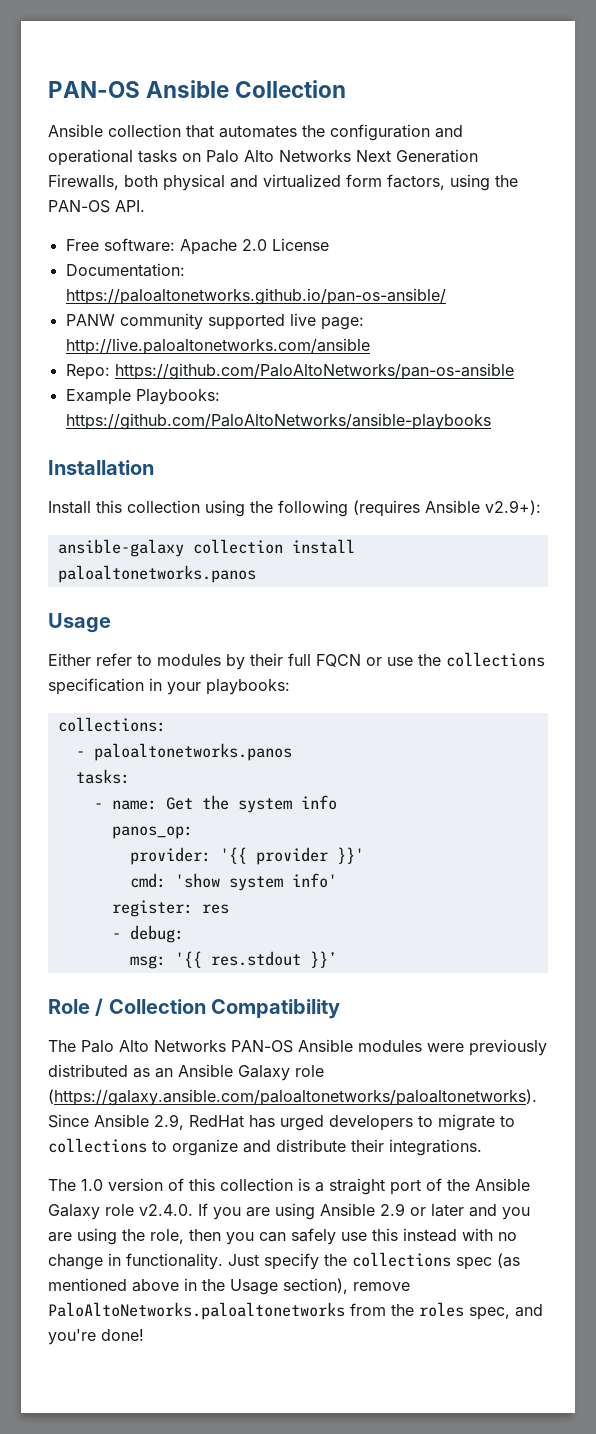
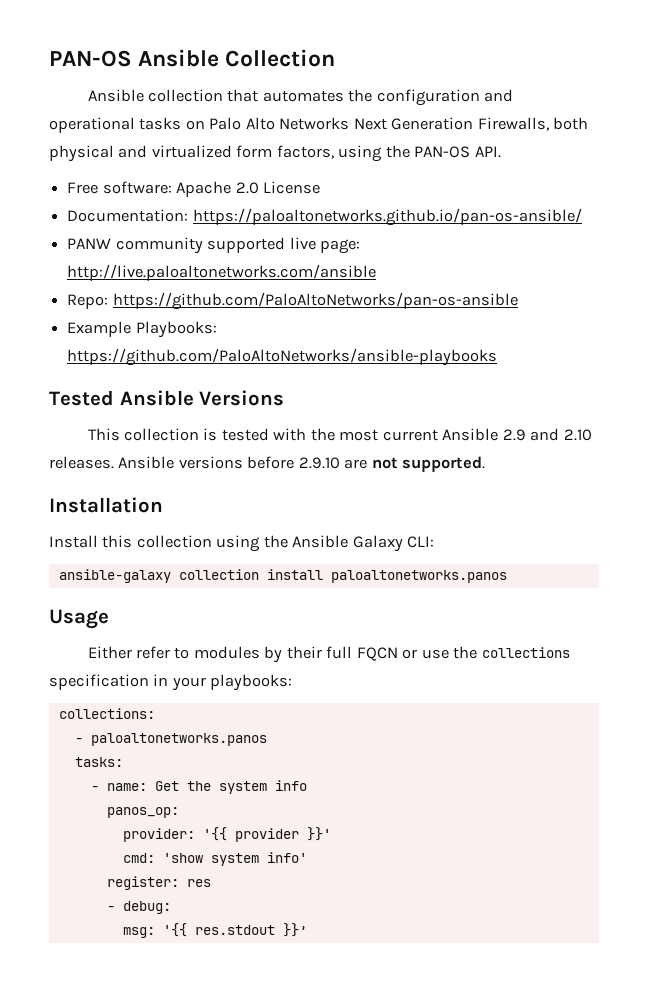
(491, 421) none -> [49,390,285,406] [87,428,592,441] [49,456,486,472] // Tested Ansible Versions // This collection is tested with the most current Ansible 2.9 and 2.10 releases. Ansible versions before 2.9.10 are not supported.
[278,500,541,517] following (requires Ansible v2.9+): -> [292,535,435,552] Ansible Galaxy CLI:
[48,998,341,1019] [48,1039,547,1056] [48,1064,324,1081] [48,1089,537,1106] [48,1114,515,1131] [48,1138,482,1156] [48,1178,530,1195] [48,1203,530,1220] [48,1228,517,1245] [48,1252,520,1270] [48,1278,410,1295] [48,1302,543,1320] [48,1329,144,1345] // Role / Collection Compatibility // The Palo Alto Networks PAN-OS Ansible modules were previously distributed as an Ansible Galaxy role (https://galaxy.ansible.com/paloaltonetworks/paloaltonetworks). Since Ansible 2.9, RedHat has urged developers to migrate to collections to organize and distribute their integrations. // The 1.0 version of this collection is a straight port of the Ansible Galaxy role v2.4.0. If you are using Ansible 2.9 or later and you are using the role, then you can safely use this instead with no change in functionality. Just specify the collections spec (as mentioned above in the Usage section), remove PaloAltoNetworks.paloaltonetworks from the roles spec, and you're done! -> (307, 930) none

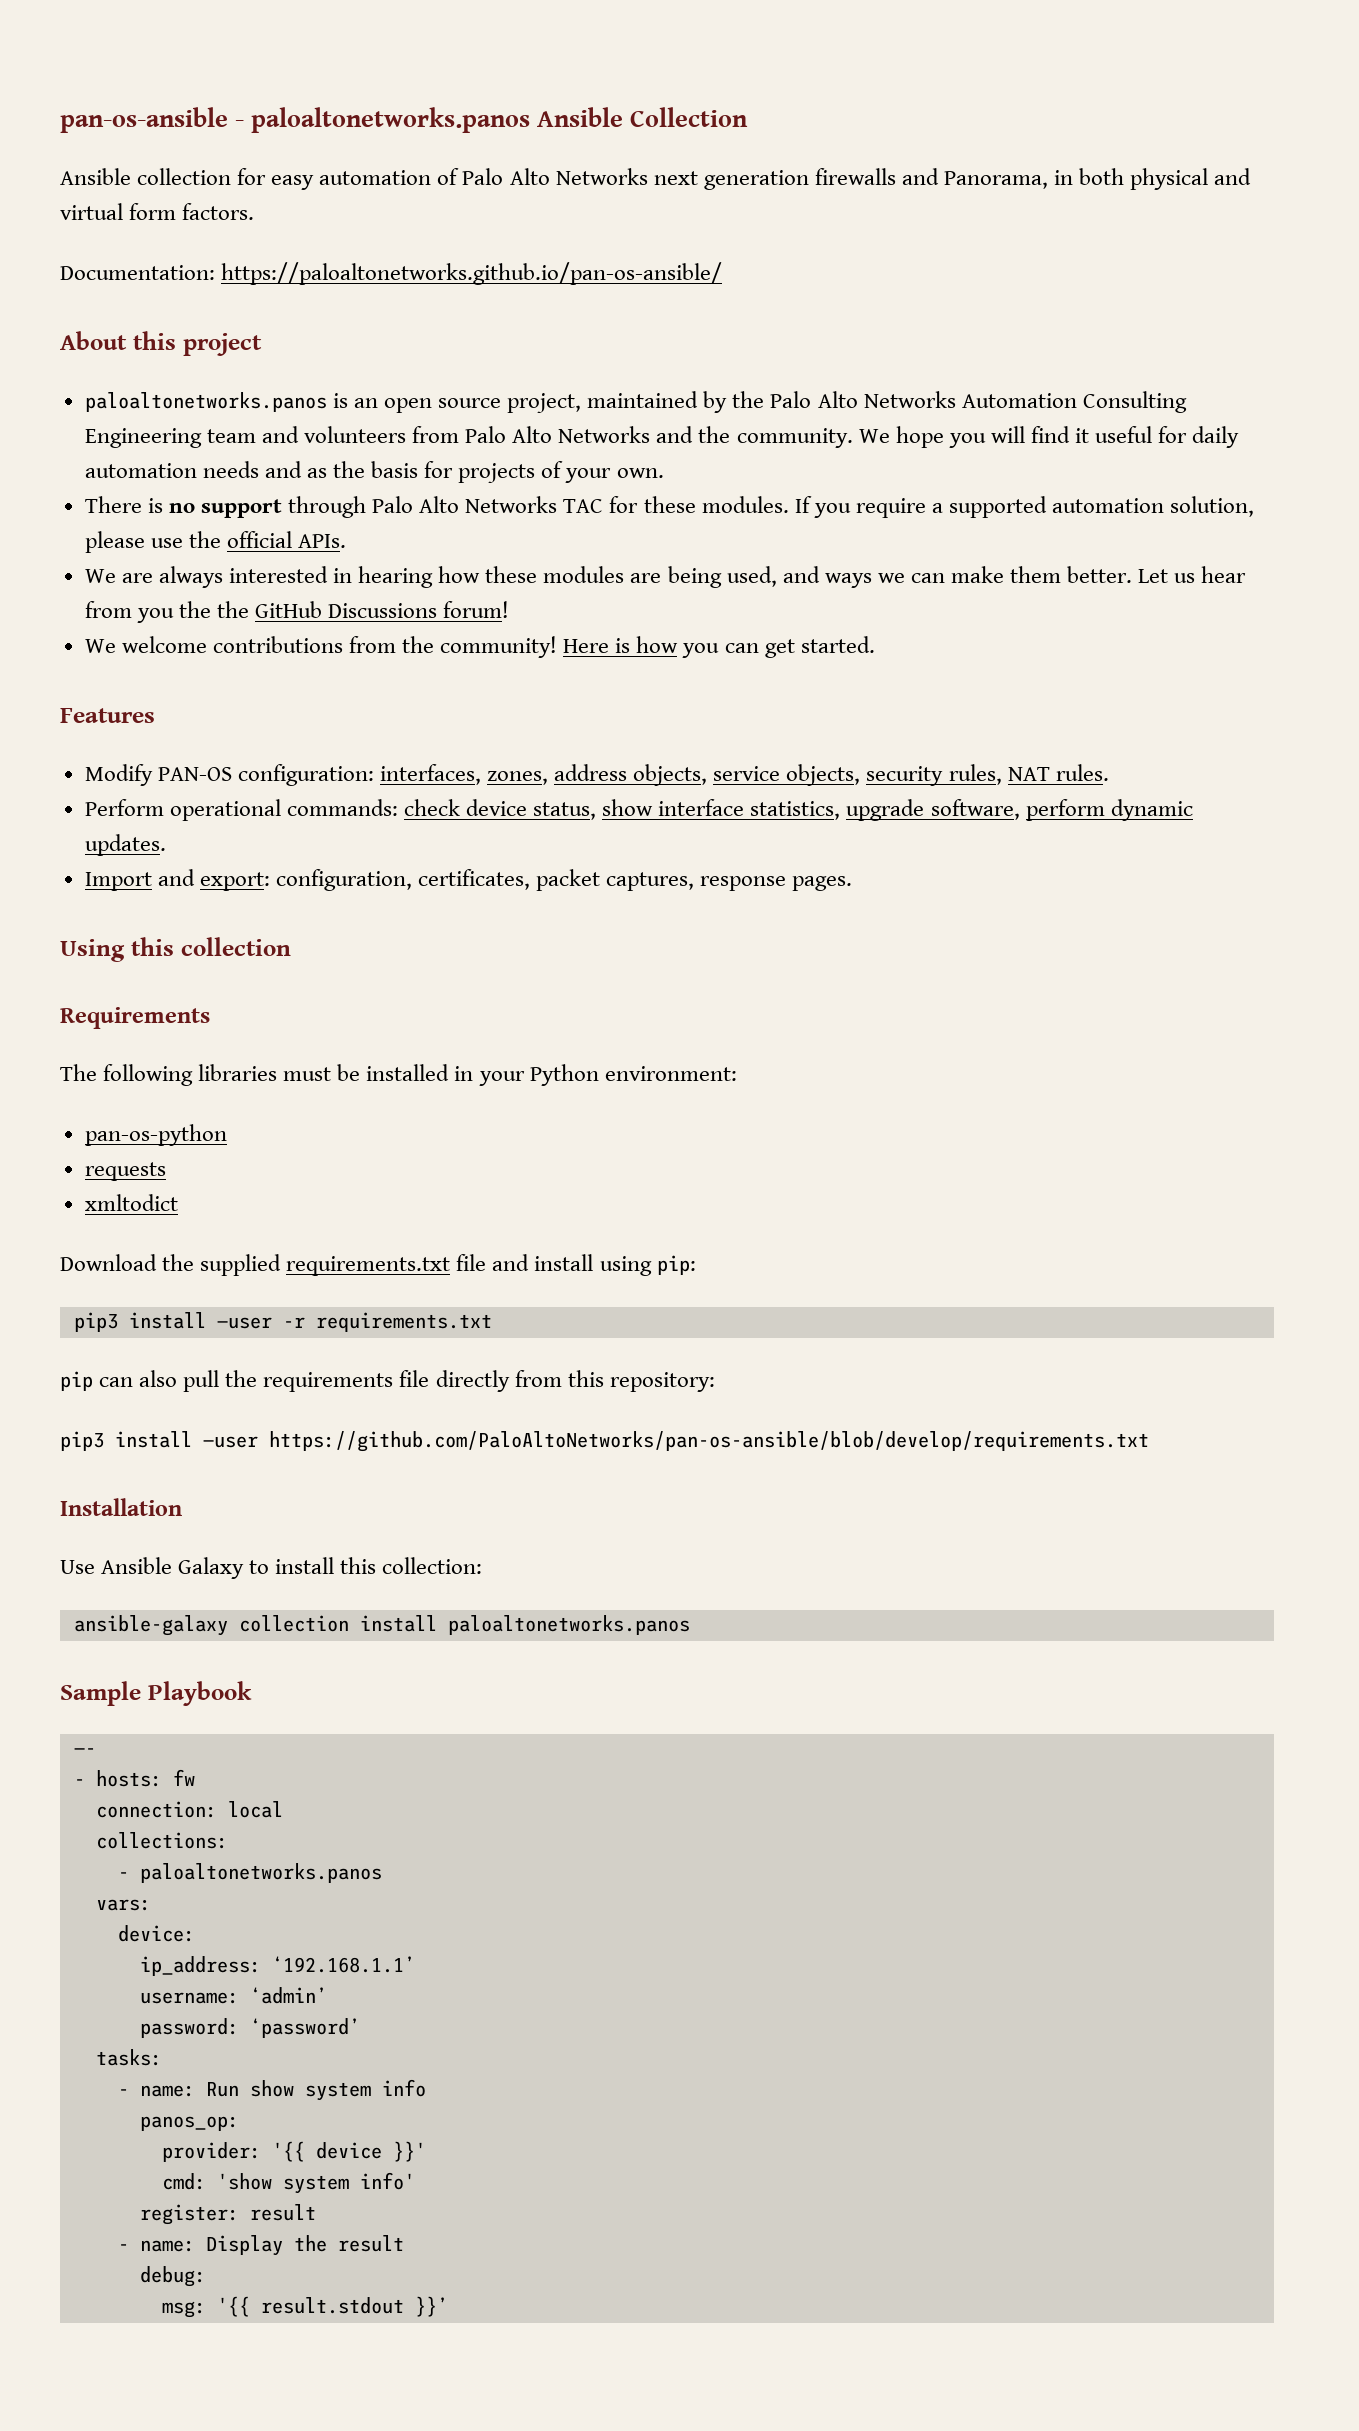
[49,50,132,67] PAN-OS -> [60,107,531,133] pan-os-ansible - paloaltonetworks.panos
[227,89,514,106] [49,117,589,133] [49,145,501,162] [67,181,320,197] [67,208,582,226] [67,237,360,254] [67,264,377,281] [67,292,518,310] [67,321,217,338] [67,348,498,366] [49,390,285,406] [87,428,592,441] [49,456,486,472] [49,497,163,513] [49,535,435,552] [58,569,507,583] [49,609,109,629] [87,646,570,663] [49,674,293,691] [58,708,155,719] [74,733,267,746] that automates the configuration and operational tasks on Palo Alto Networks Next Generation Firewalls, both physical and virtualized form factors, using the PAN-OS API. // Free software: Apache 2.0 License // Documentation: https://paloaltonetworks.github.io/pan-os-ansible/ // PANW community supported live page: http://live.paloaltonetworks.com/ansible // Repo: https://github.com/PaloAltoNetworks/pan-os-ansible // Example Playbooks: https://github.com/PaloAltoNetworks/ansible-playbooks // Tested Ansible Versions // This collection is tested with the most current Ansible 2.9 and 2.10 releases. Ansible versions before 2.9.10 are not supported. // Installation // Install this collection using the Ansible Galaxy CLI: // ansible-galaxy collection install paloaltonetworks.panos // Usage // Either refer to modules by their full FQCN or use the collections specification in your playbooks: // collections: // - paloaltonetworks.panos -> [237,168,1252,190] [60,203,255,220] [60,262,723,285] [60,331,262,356] [84,391,1187,413] [84,426,1240,448] [84,461,664,483] [84,496,1255,518] [84,531,347,553] [84,566,1247,588] [84,601,510,623] [84,636,875,658] [60,708,155,723] [84,764,1109,786] [84,799,1193,821] [84,834,166,856] [84,869,853,891] [60,937,291,962] [60,1007,210,1029] [60,1064,737,1086] [84,1124,227,1146] [84,1162,166,1181] [84,1194,178,1211] [60,1254,696,1276] [73,1312,492,1332] [60,1370,715,1392] [60,1431,1149,1452] [60,1498,182,1516] [60,1557,483,1579] [73,1615,690,1636] [60,1681,252,1706] [73,1748,96,1755] [73,1769,195,1787] [95,1801,283,1818] [95,1832,228,1849] [117,1863,382,1883] [95,1899,151,1911] [117,1925,195,1942] [139,1956,415,1976] [139,1987,327,2004] [139,2018,360,2038] for easy automation of Palo Alto Networks next generation firewalls and Panorama, in both physical and virtual form factors. // Documentation: https://paloaltonetworks.github.io/pan-os-ansible/ // About this project // paloaltonetworks.panos is an open source project, maintained by the Palo Alto Networks Automation Consulting Engineering team and volunteers from Palo Alto Networks and the community. We hope you will find it useful for daily automation needs and as the basis for projects of your own. // There is no support through Palo Alto Networks TAC for these modules. If you require a supported automation solution, please use the official APIs. // We are always interested in hearing how these modules are being used, and ways we can make them better. Let us hear from you the the GitHub Discussions forum! // We welcome contributions from the community! Here is how you can get started. // Features // Modify PAN-OS configuration: interfaces, zones, address objects, service objects, security rules, NAT rules. // Perform operational commands: check device status, show interface statistics, upgrade software, perform dynamic updates. // Import and export: configuration, certificates, packet captures, response pages. // Using this collection // Requirements // The following libraries must be installed in your Python environment: // pan-os-python // requests // xmltodict // Download the supplied requirements.txt file and install using pip: // pip3 install —user -r requirements.txt // pip can also pull the requirements file directly from this repository: // pip3 install —user https://github.com/PaloAltoNetworks/pan-os-ansible/blob/develop/requirements.txt // Installation // Use Ansible Galaxy to install this collection: // ansible-galaxy collection install paloaltonetworks.panos // Sample Playbook // —- // - hosts: fw // connection: local // collections: // - paloaltonetworks.panos // vars: // device: // ip_address: ‘192.168.1.1’ // username: ‘admin’ // password: ‘password’
[154,781,211,791] Get the -> [205,2080,294,2097] Run show
[234,828,299,842] provider -> [315,2142,382,2159] device
[186,879,211,887] [106,906,115,911] res // - -> [249,2204,316,2221] [117,2235,404,2256] result // - name: Display the result //
[194,925,275,935] res.stdout -> [260,2297,404,2314] result.stdout

